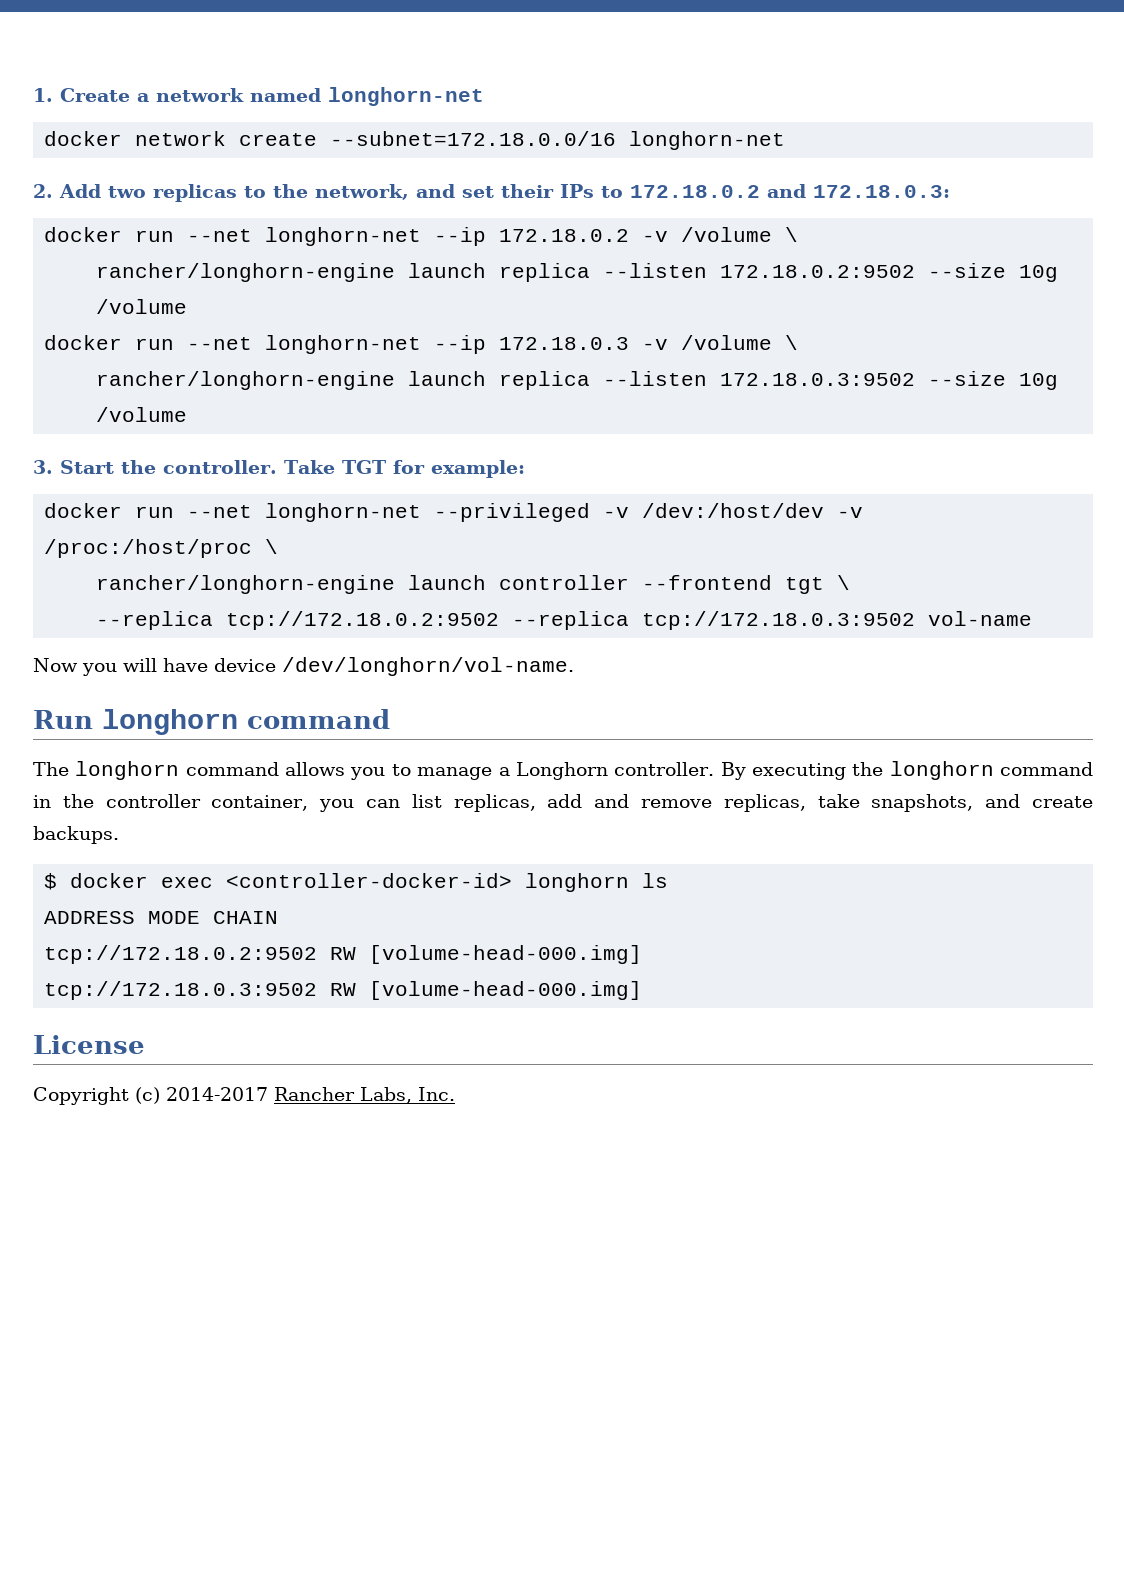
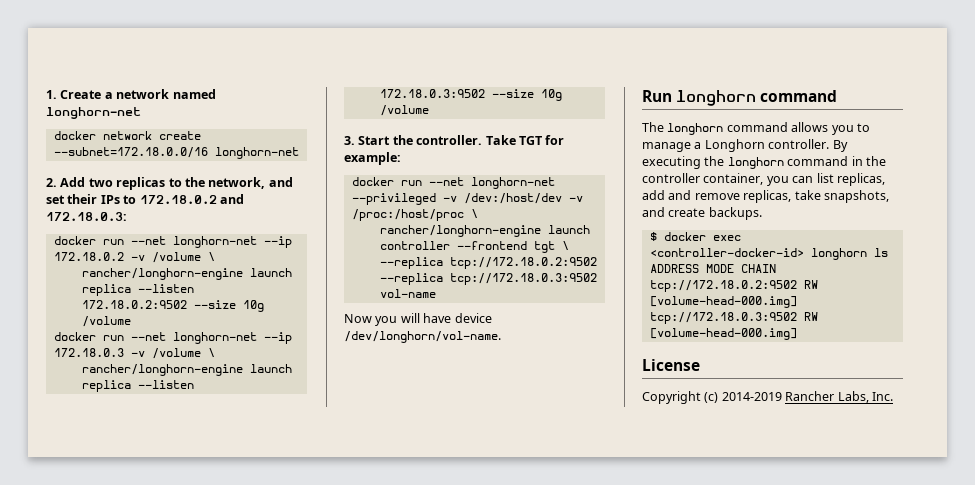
[166,1087,268,1101] 2014-2017 -> [721,392,782,401] 2014-2019

